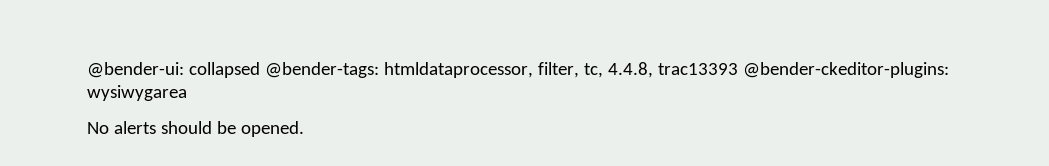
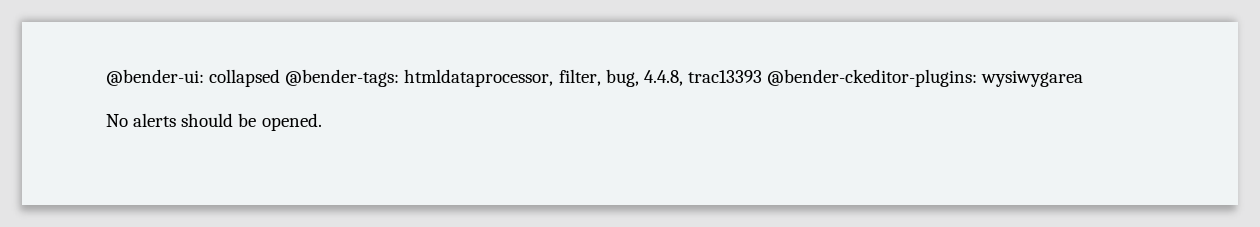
[583,63,603,78] tc, -> [605,69,639,87] bug,

